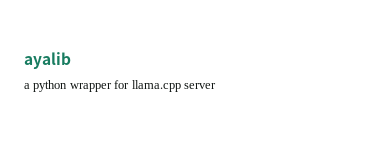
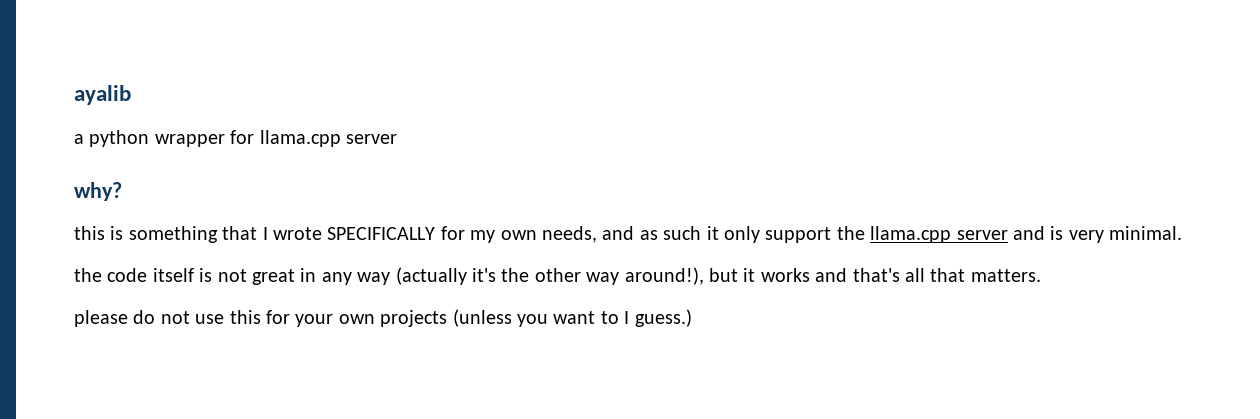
(216, 86) none -> [74,182,122,201] [74,226,1183,243] [74,267,1041,285] [74,309,692,327] // why? // this is something that I wrote SPECIFICALLY for my own needs, and as such it only support the llama.cpp server and is very minimal. // the code itself is not great in any way (actually it's the other way around!), but it works and that's all that matters. // please do not use this for your own projects (unless you want to I guess.)

